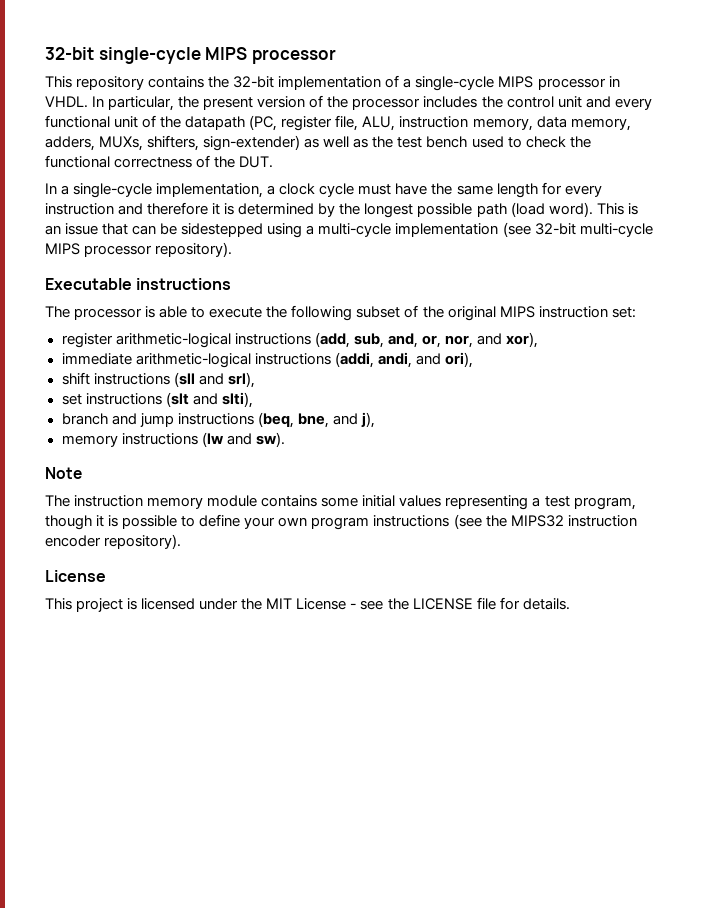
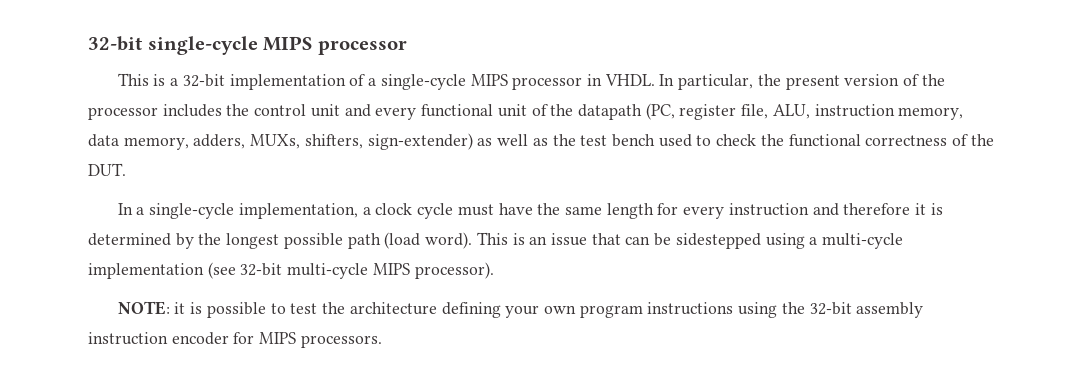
[76,76,230,90] repository contains the -> [153,74,179,86] is a
[84,242,233,257] [45,278,232,290] [45,305,636,321] [61,332,538,348] [61,352,473,368] [61,372,255,388] [61,392,253,408] [61,412,375,428] [61,432,285,447] [45,467,82,479] [45,495,636,510] [45,514,637,530] [45,534,182,549] [45,570,106,582] [45,597,570,612] processor repository). // Executable instructions // The processor is able to execute the following subset of the original MIPS instruction set: // register arithmetic-logical instructions (add, sub, and, or, nor, and xor), // immediate arithmetic-logical instructions (addi, andi, and ori), // shift instructions (sll and srl), // set instructions (slt and slti), // branch and jump instructions (beq, bne, and j), // memory instructions (lw and sw). // Note // The instruction memory module contains some initial values representing a test program, though it is possible to define your own program instructions (see the MIPS32 instruction encoder repository). // License // This project is licensed under the MIT License - see the LICENSE file for details. -> [414,262,494,279] [117,301,924,318] [88,332,382,348] processor). // NOTE: it is possible to test the architecture defining your own program instructions using the 32-bit assembly instruction encoder for MIPS processors.

